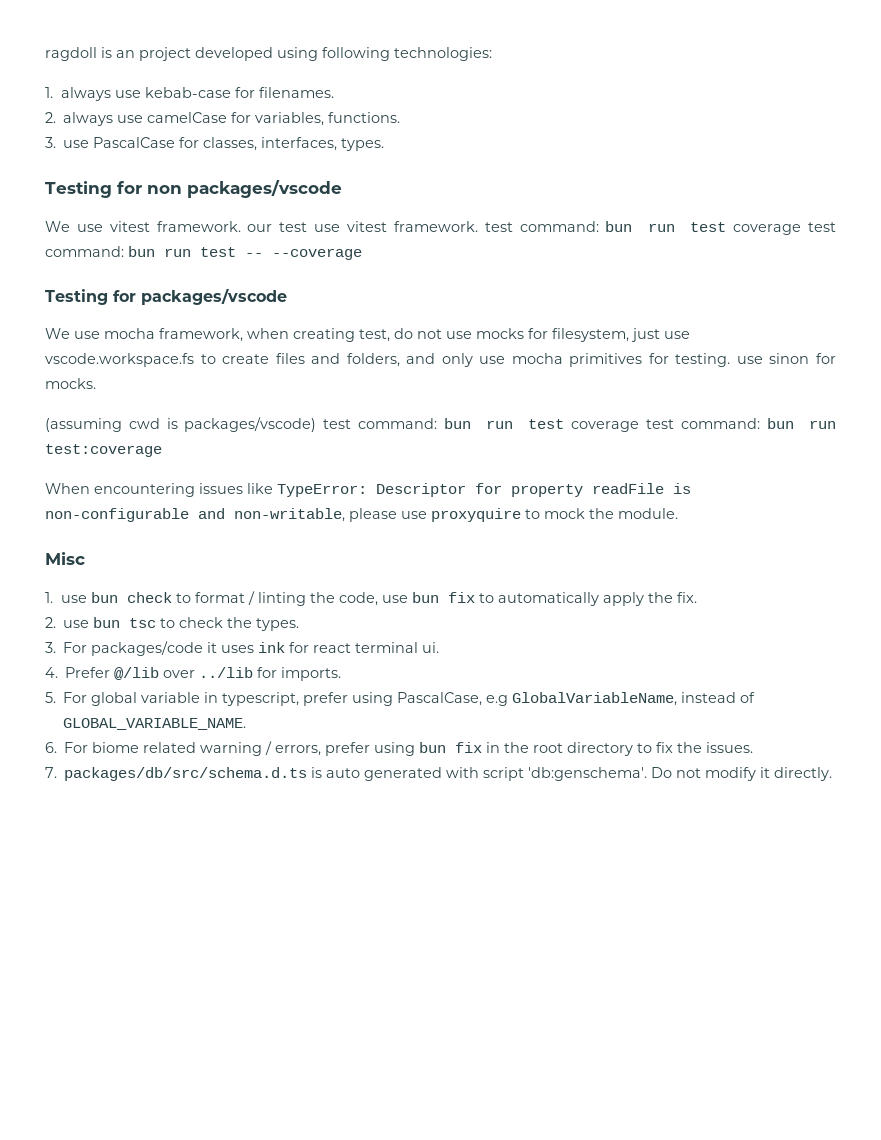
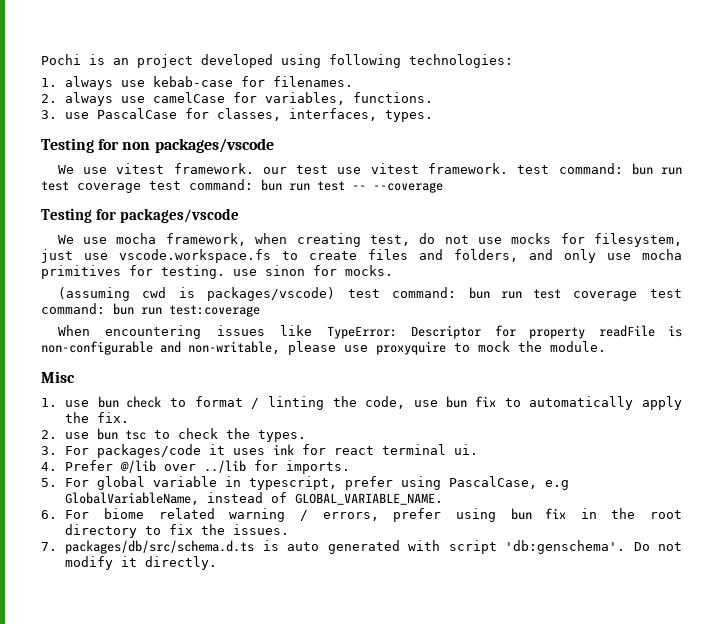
[45,47,97,61] ragdoll -> [41,54,81,65] Pochi

